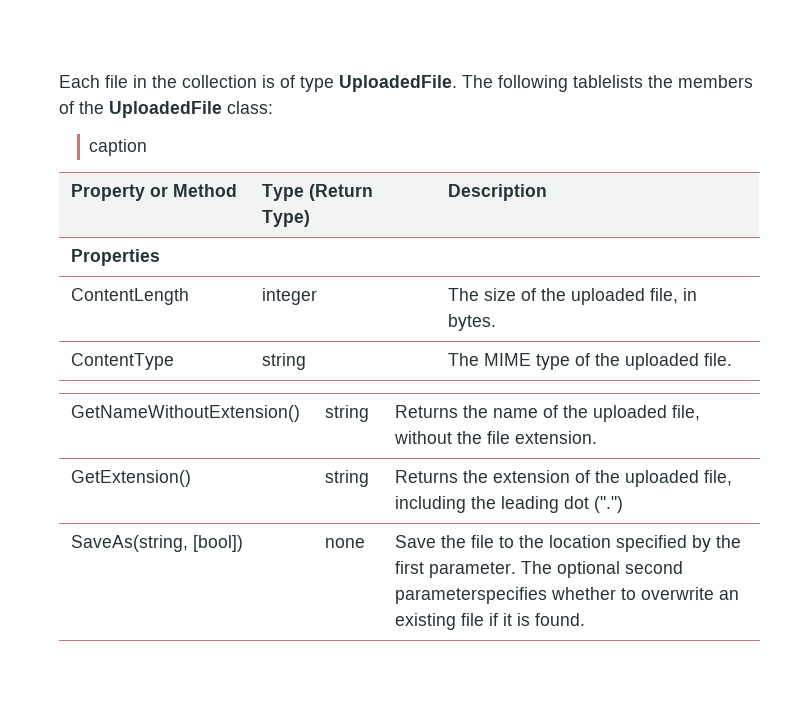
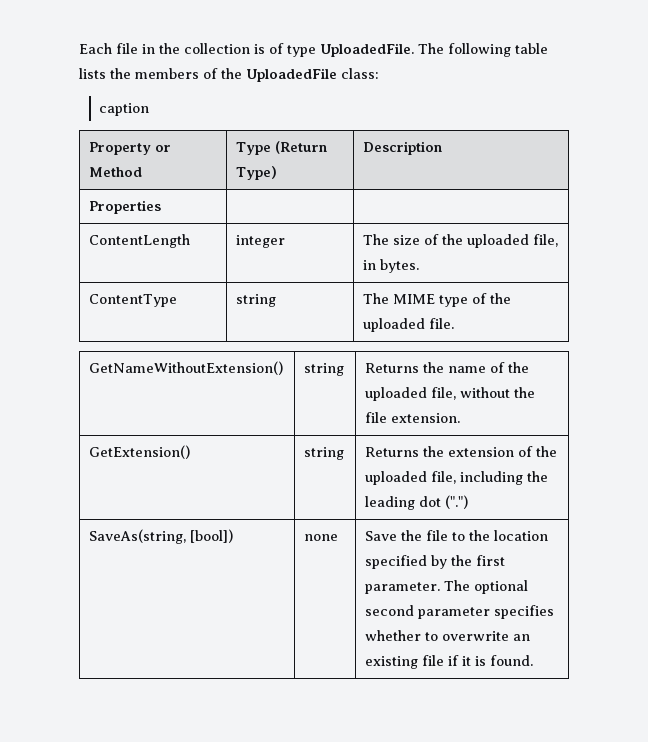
[573,75,643,88] tablelists -> [515,43,548,54] [79,68,106,79] table lists
[395,587,548,604] parameterspecifies -> [418,605,555,619] parameter specifies

